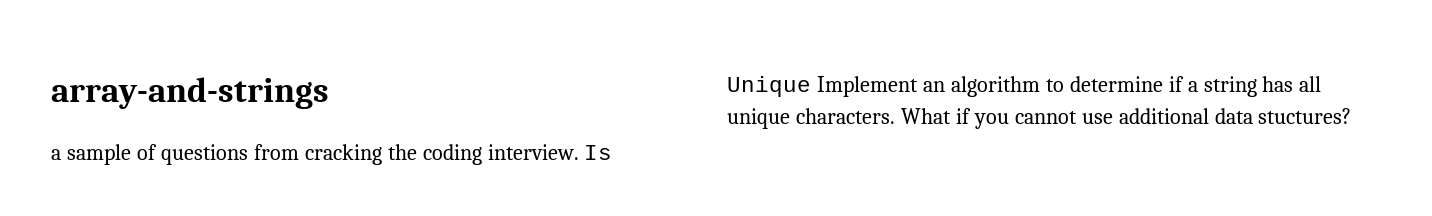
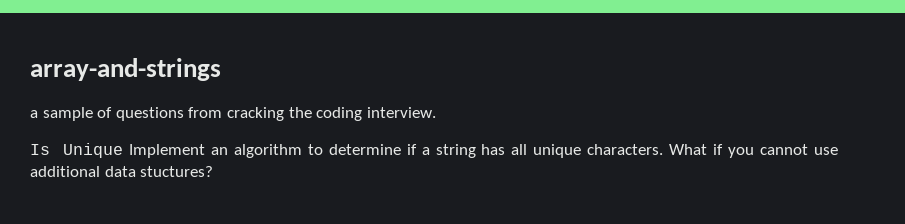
(579, 152) none -> (436, 112) //

